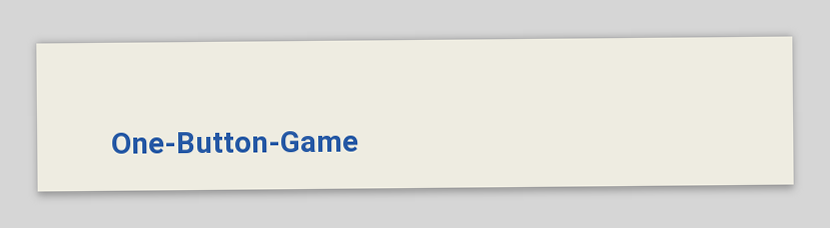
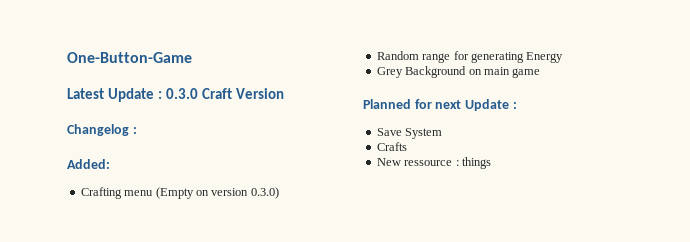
(359, 142) none -> [67,88,284,102] [67,124,137,136] [67,159,110,169] [80,187,279,199] [376,51,564,63] [376,66,541,78] [363,99,517,111] [376,128,443,139] [376,142,407,151] [376,157,491,169] // Latest Update : 0.3.0 Craft Version // Changelog : // Added: // Crafting menu (Empty on version 0.3.0) // Random range for generating Energy // Grey Background on main game // Planned for next Update : // Save System // Crafts // New ressource : things

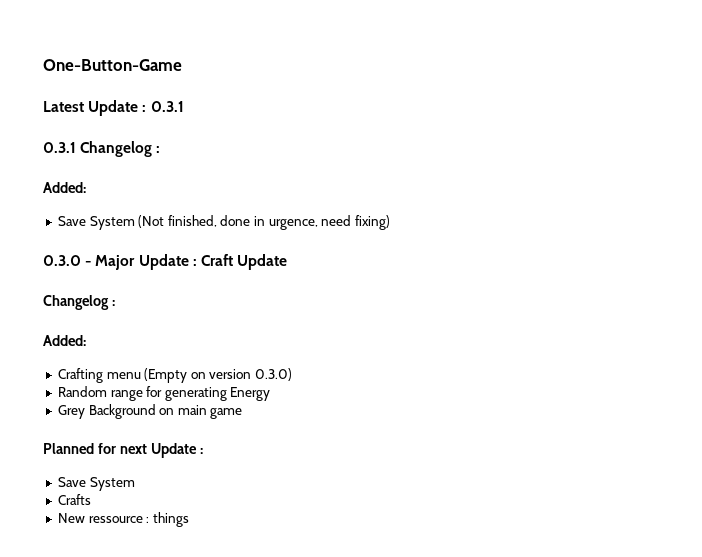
[165,88,284,99] 0.3.0 Craft Version -> [150,101,184,112] [43,141,161,157] [43,182,86,193] [57,215,391,230] [43,254,288,270] 0.3.1 // 0.3.1 Changelog : // Added: // Save System (Not finished, done in urgence, need fixing) // 0.3.0 - Major Update : Craft Update

